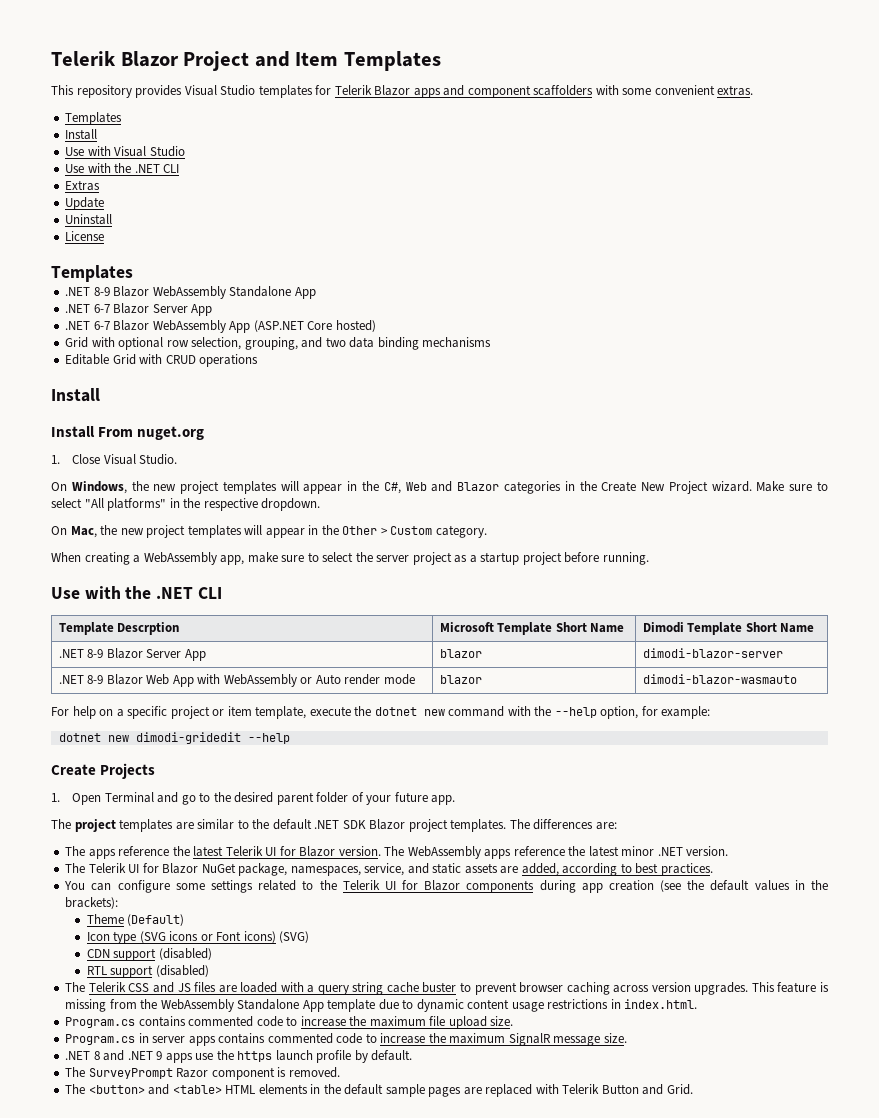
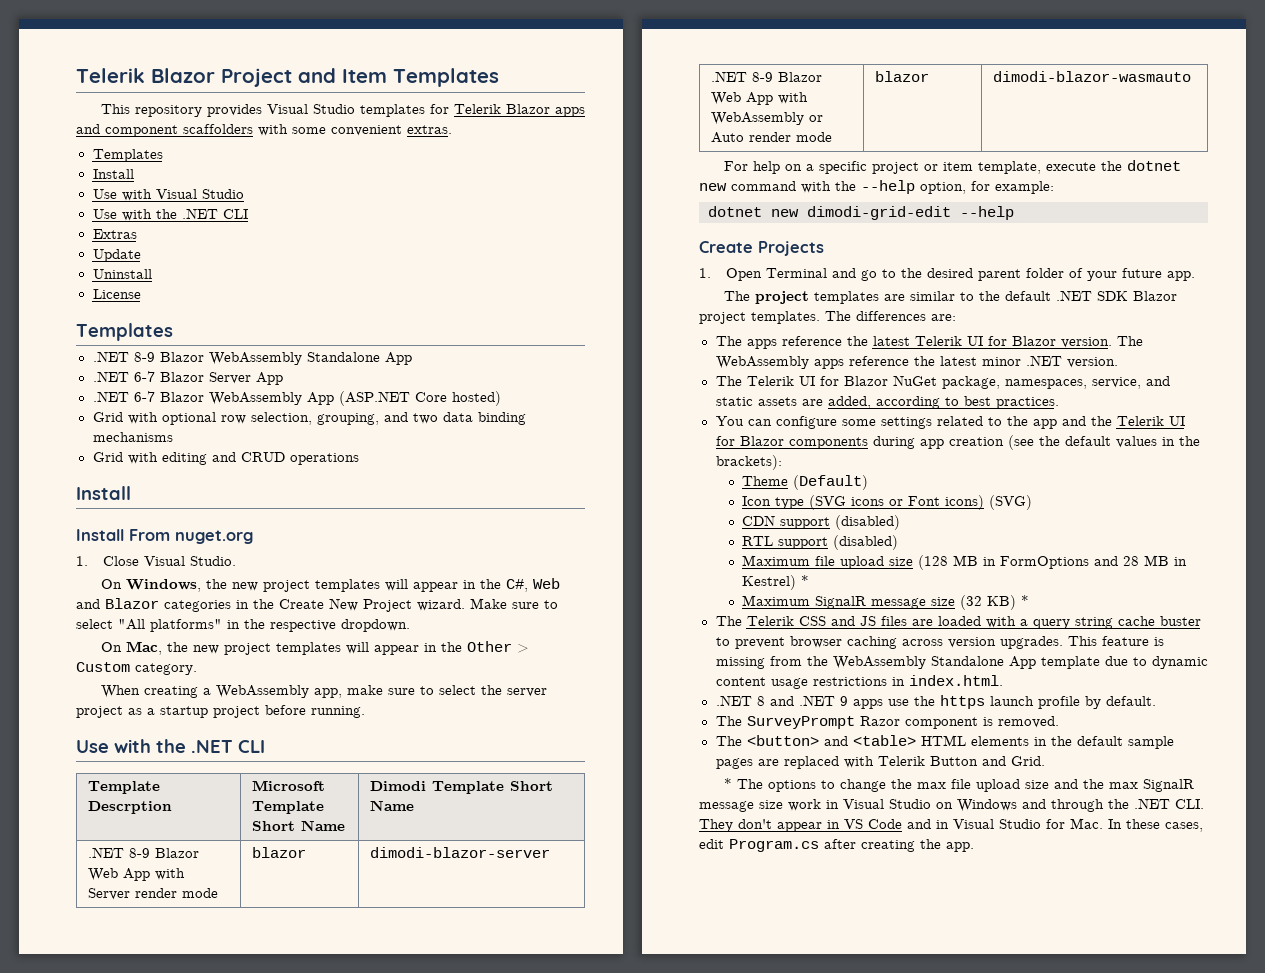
[65,354,163,365] Editable Grid with -> [92,452,236,465] Grid with editing and
[146,649,206,661] Server App -> [87,868,185,881] [87,888,218,900] Web App with Server render mode
[135,732,241,744] dimodi-gridedit -> [807,206,951,220] dimodi-grid-edit
(337, 885) none -> [1032,416,1112,429] app and the
(209, 971) none -> [742,555,1188,570] [742,575,810,590] [742,595,1030,610] // Maximum file upload size (128 MB in FormOptions and 28 MB in Kestrel) * // Maximum SignalR message size (32 KB) *
[65,1016,514,1029] [65,1033,627,1046] // Program.cs contains commented code to increase the maximum file upload size. // Program.cs in server apps contains commented code to increase the maximum SignalR message size. -> (1003, 680) none
(693, 1089) none -> [723,778,1194,792] [699,798,1204,812] [699,818,1203,832] [699,839,974,852] // * The options to change the max file upload size and the max SignalR message size work in Visual Studio on Windows and through the .NET CLI. They don't appear in VS Code and in Visual Studio for Mac. In these cases, edit Program.cs after creating the app.

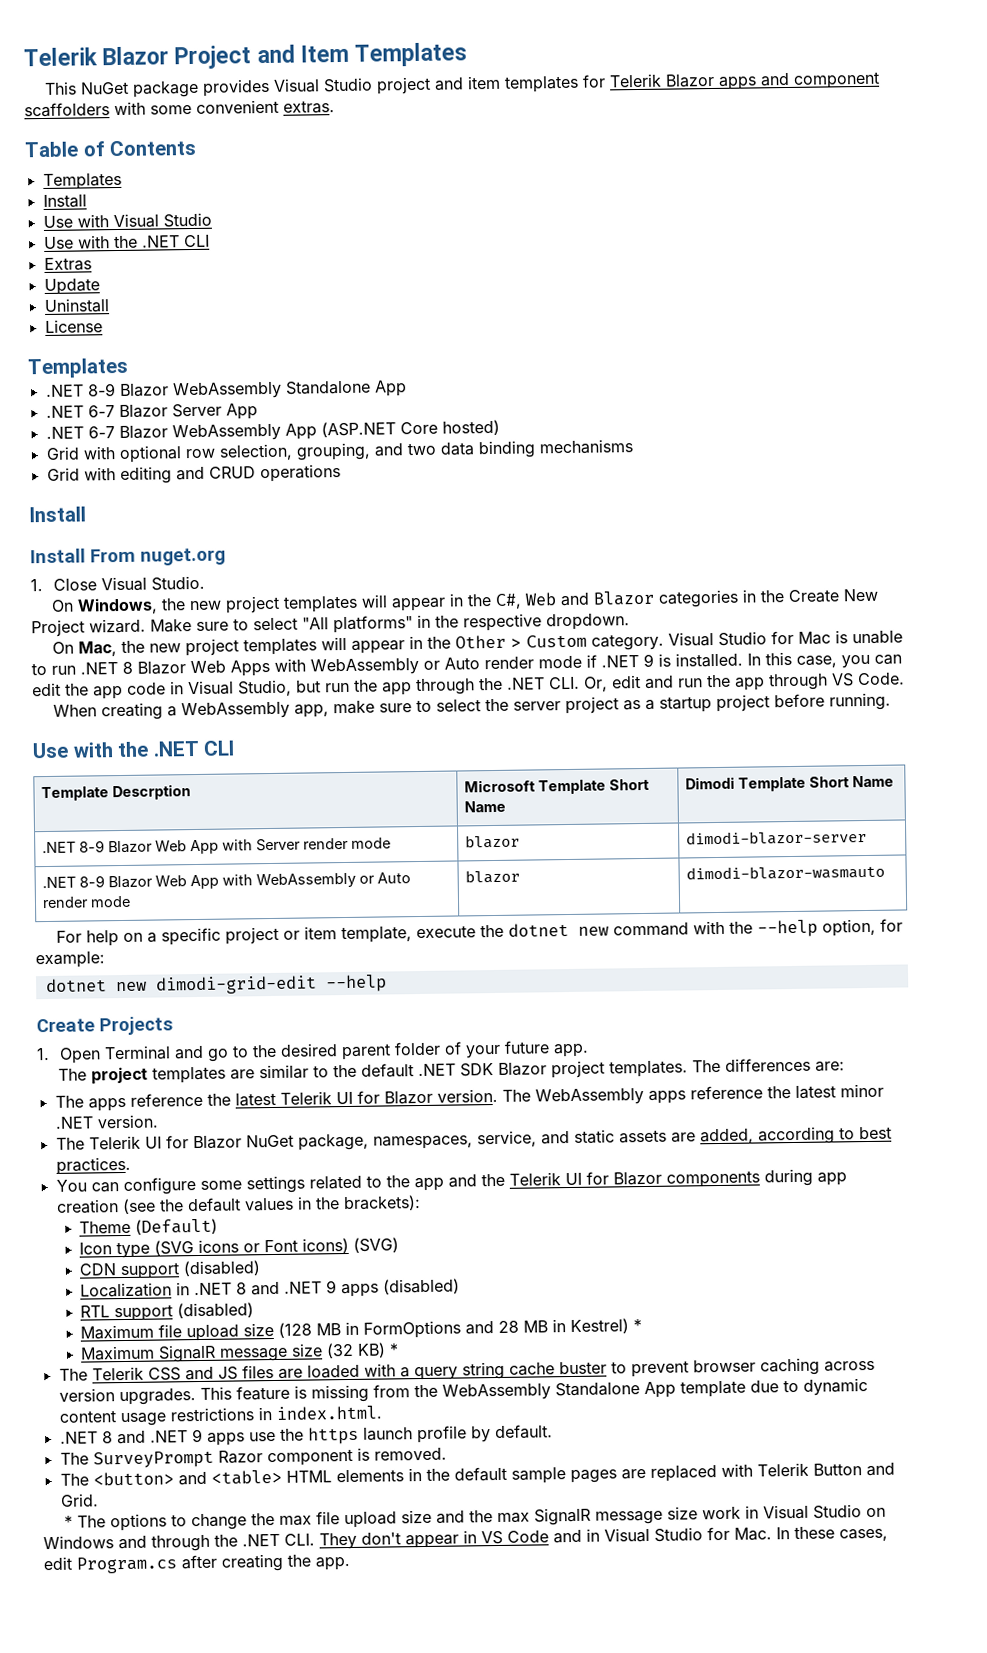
[134,105,202,117] repository -> [79,80,199,98] NuGet package
(355, 109) none -> [375,75,501,95] project and item
(452, 129) none -> [24,139,197,158] // Table of Contents
(197, 669) none -> [667,630,903,647] [31,651,902,677] [32,672,905,700] Visual Studio for Mac is unable to run .NET 8 Blazor Web Apps with WebAssembly or Auto render mode if .NET 9 is installed. In this case, you can edit the app code in Visual Studio, but run the app through the .NET CLI. Or, edit and run the app through VS Code.
(901, 522) none -> [80,1278,461,1298] // Localization in .NET 8 and .NET 9 apps (disabled)

